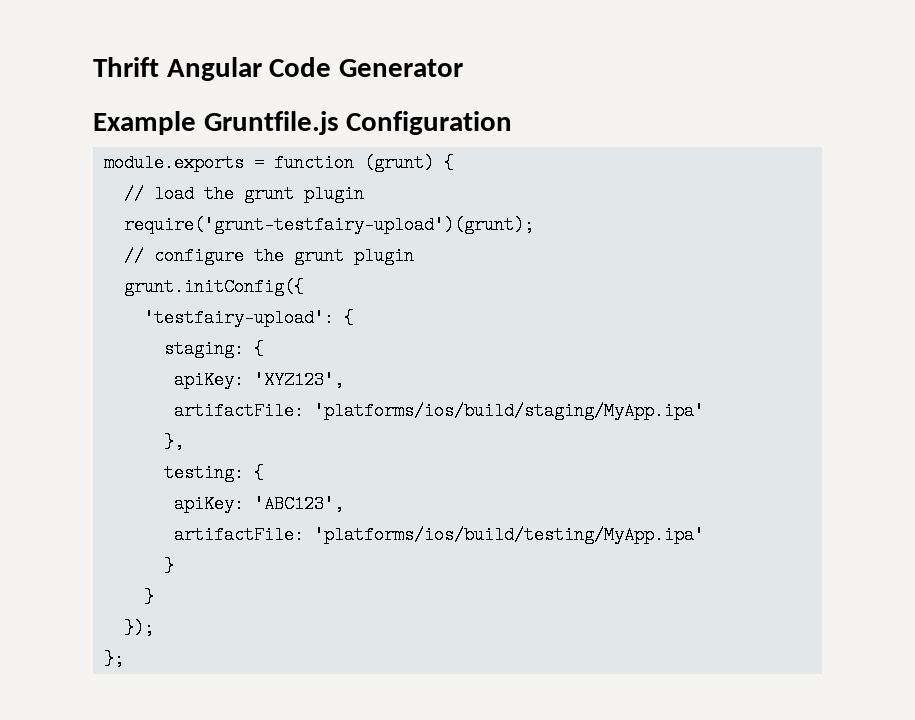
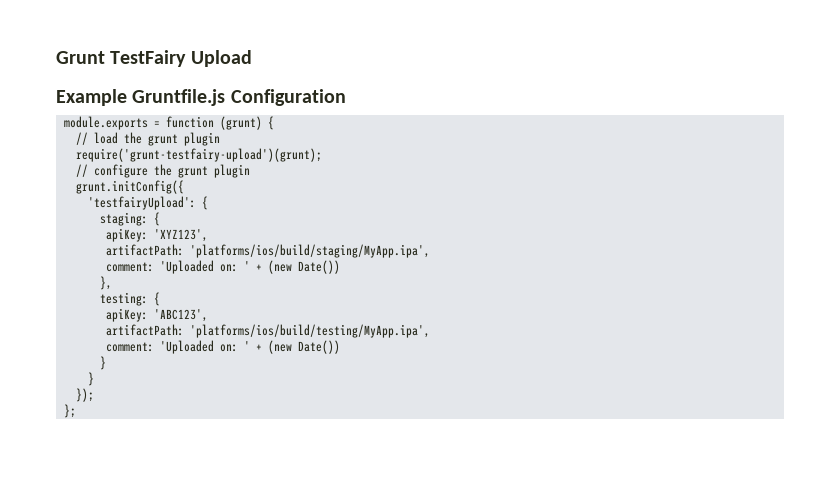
[93,57,464,81] Thrift Angular Code Generator -> [56,50,252,67] Grunt TestFairy Upload
[143,309,334,327] 'testfairy-upload': -> [88,196,197,210] 'testfairyUpload':
[173,402,704,420] artifactFile: 'platforms/ios/build/staging/MyApp.ipa' -> [106,244,431,258] [106,260,341,274] artifactPath: 'platforms/ios/build/staging/MyApp.ipa', // comment: 'Uploaded on: ' + (new Date())
[173,526,704,544] artifactFile: 'platforms/ios/build/testing/MyApp.ipa' -> [106,324,431,338] [106,340,341,354] artifactPath: 'platforms/ios/build/testing/MyApp.ipa', // comment: 'Uploaded on: ' + (new Date())

